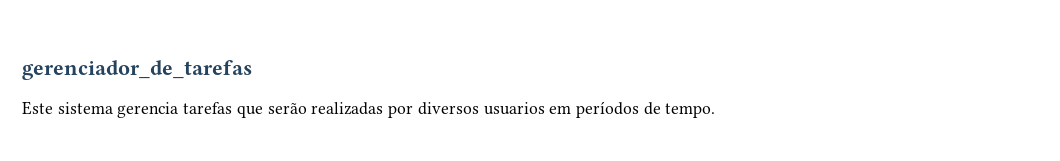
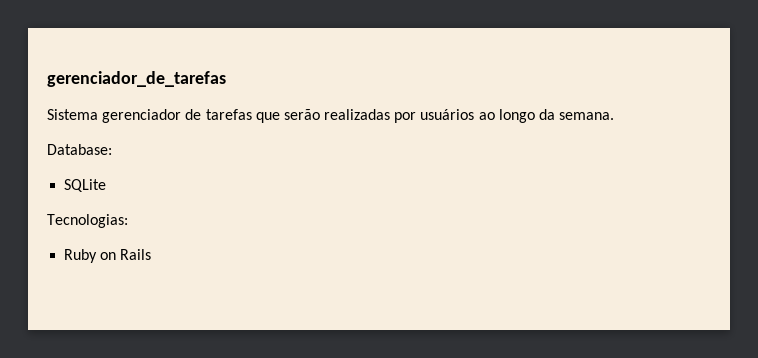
[22,101,179,118] Este sistema gerencia -> [47,109,202,123] Sistema gerenciador de
[417,101,716,118] diversos usuarios em períodos de tempo. -> [420,109,615,123] [47,144,112,155] [64,179,107,192] [47,214,128,228] [64,249,152,263] usuários ao longo da semana. // Database: // SQLite // Tecnologias: // Ruby on Rails

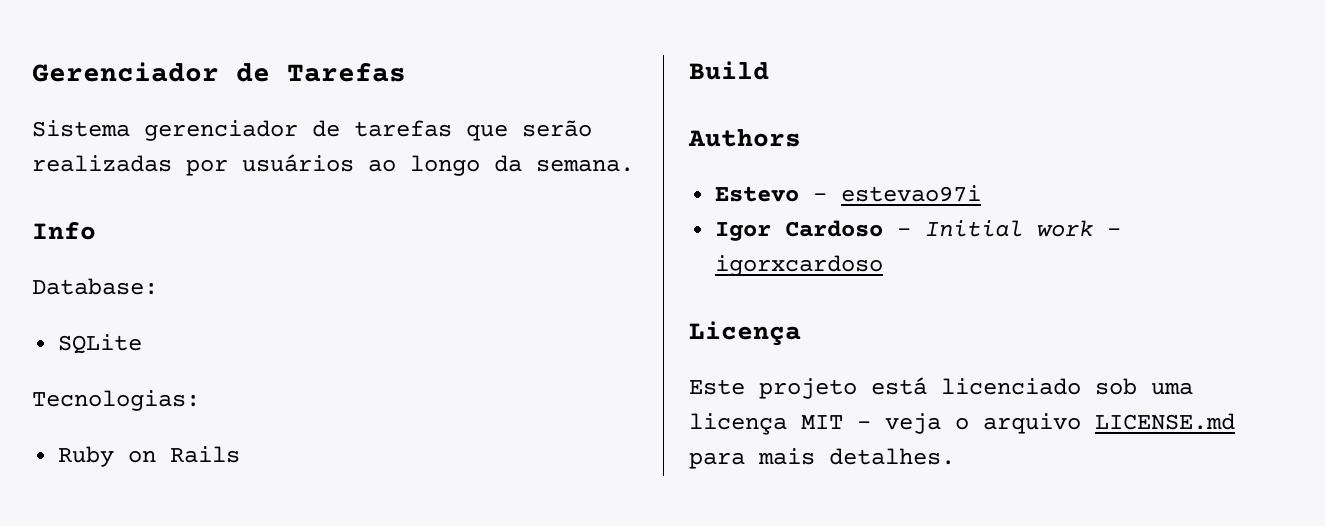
[47,71,226,87] gerenciador_de_tarefas -> [32,62,406,82] Gerenciador de Tarefas
(615, 116) none -> [32,221,96,240] // Info
(152, 254) none -> [689,61,769,80] [688,129,801,147] [715,185,982,202] [715,220,1122,241] [715,255,884,276] [689,321,801,346] [689,377,1193,399] [689,413,1235,435] [689,448,955,469] // Build // Authors // Estevo - estevao97i // Igor Cardoso - Initial work - igorxcardoso // Licença // Este projeto está licenciado sob uma licença MIT - veja o arquivo LICENSE.md para mais detalhes.

